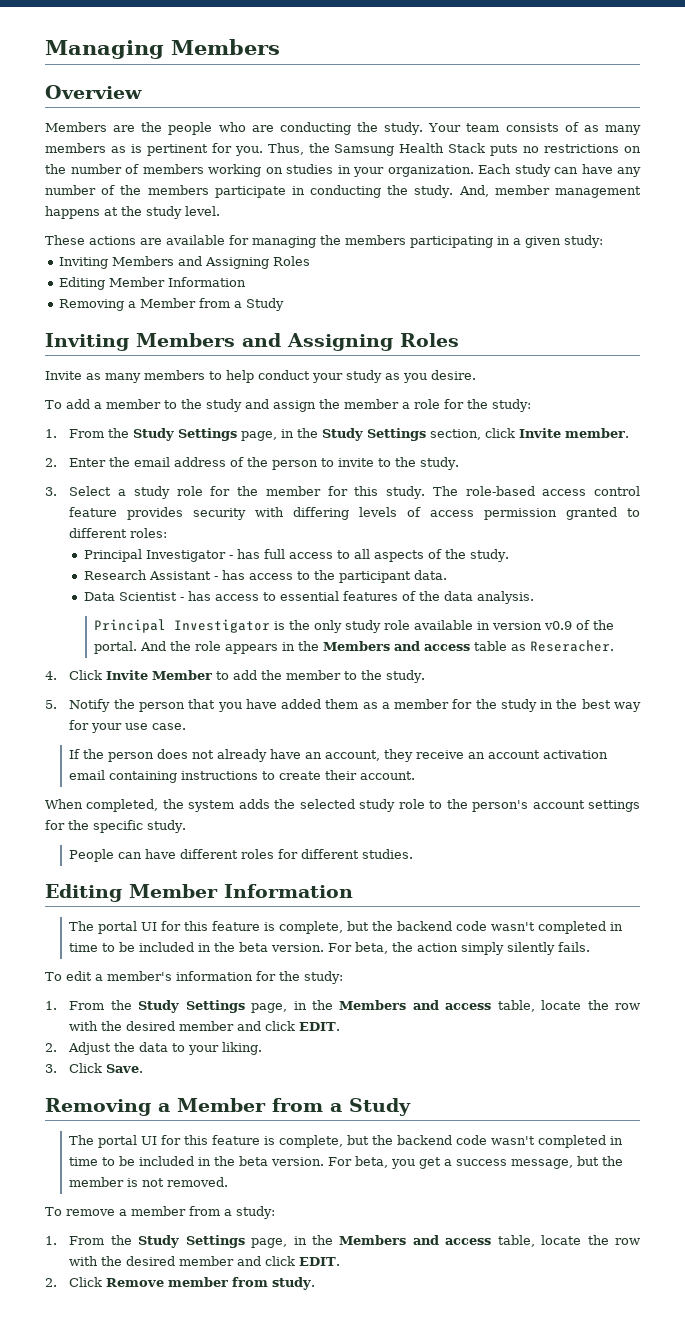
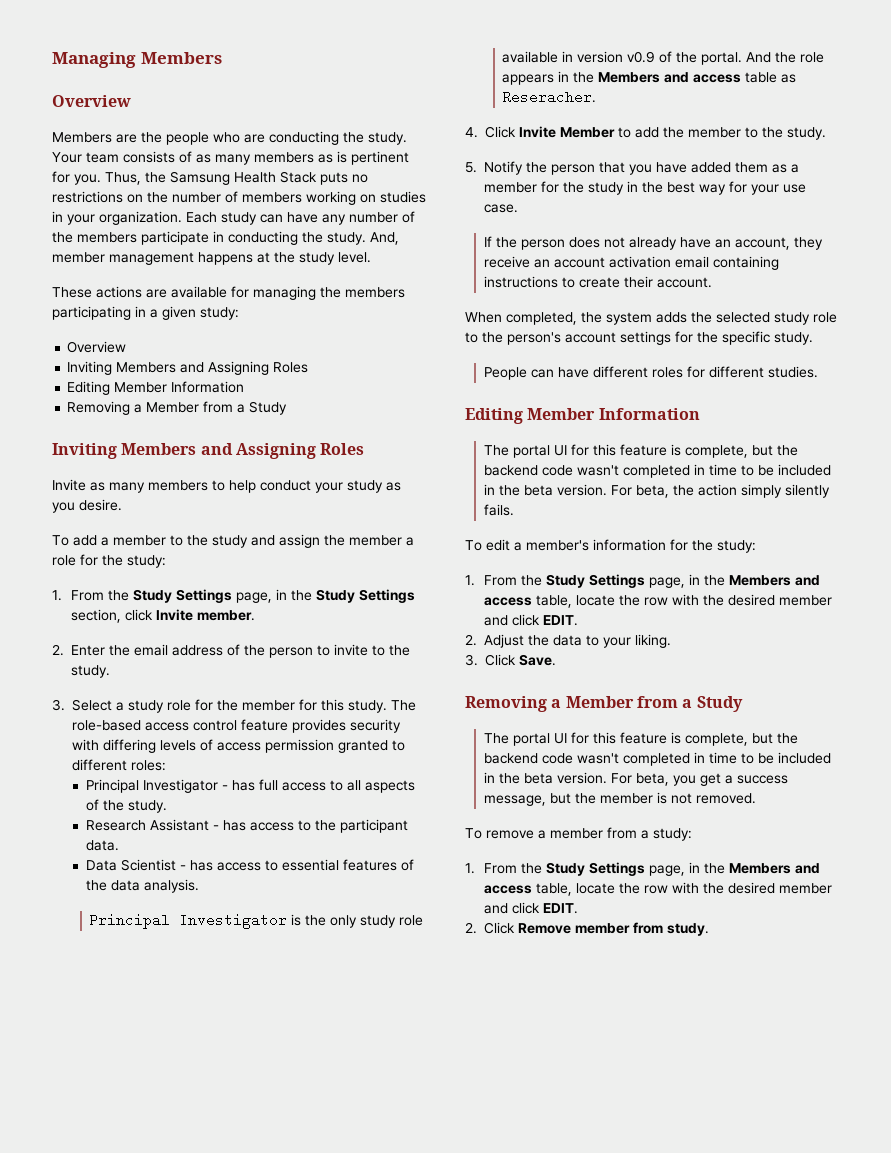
(603, 241) none -> [67,341,127,353] // Overview

